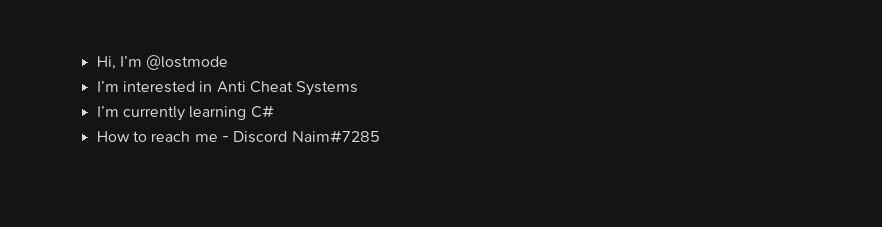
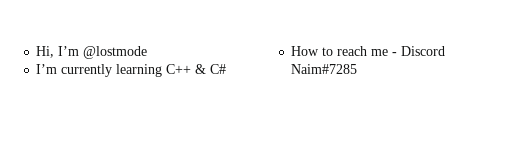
[96,81,359,96] // I’m interested in Anti Cheat Systems -> (148, 52) none
(247, 113) none -> [166,64,207,74] C++ &

